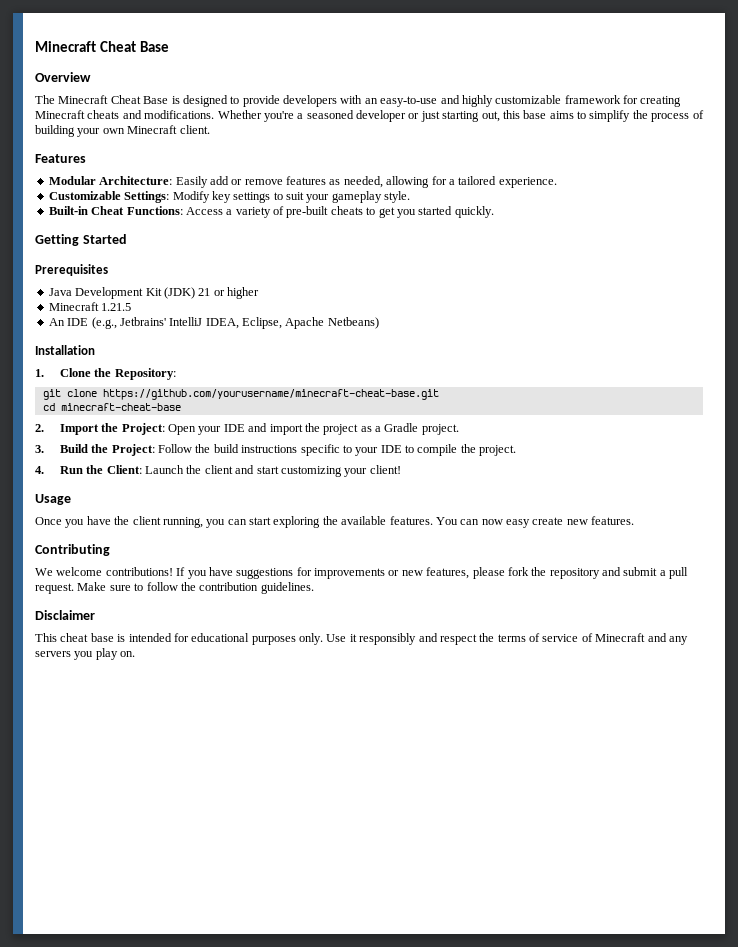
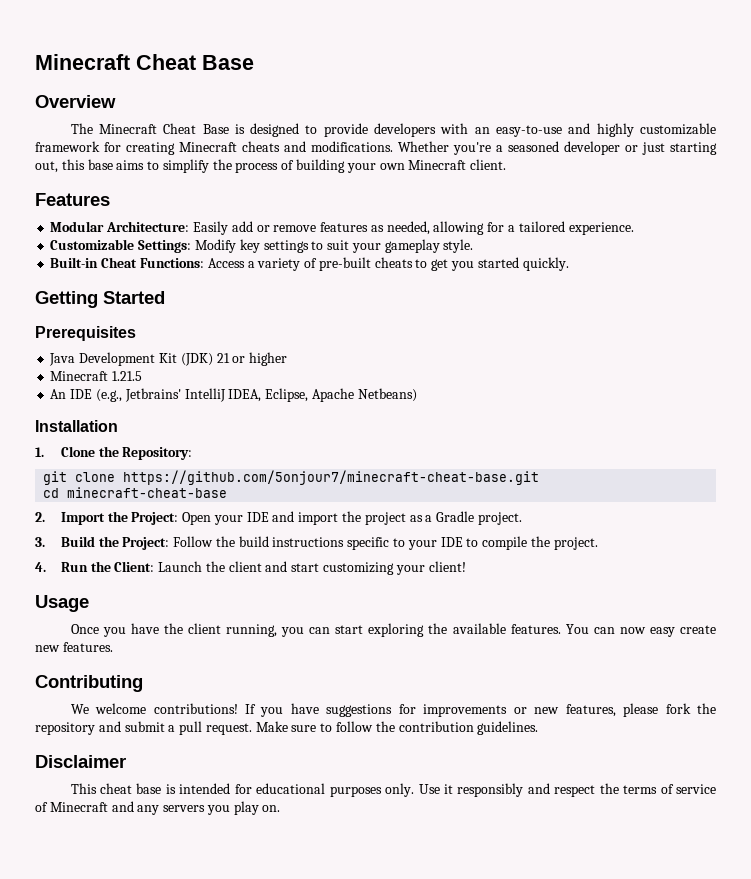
[102,389,439,400] https://github.com/yourusername/minecraft-cheat-base.git -> [123,470,540,485] https://github.com/5onjour7/minecraft-cheat-base.git

